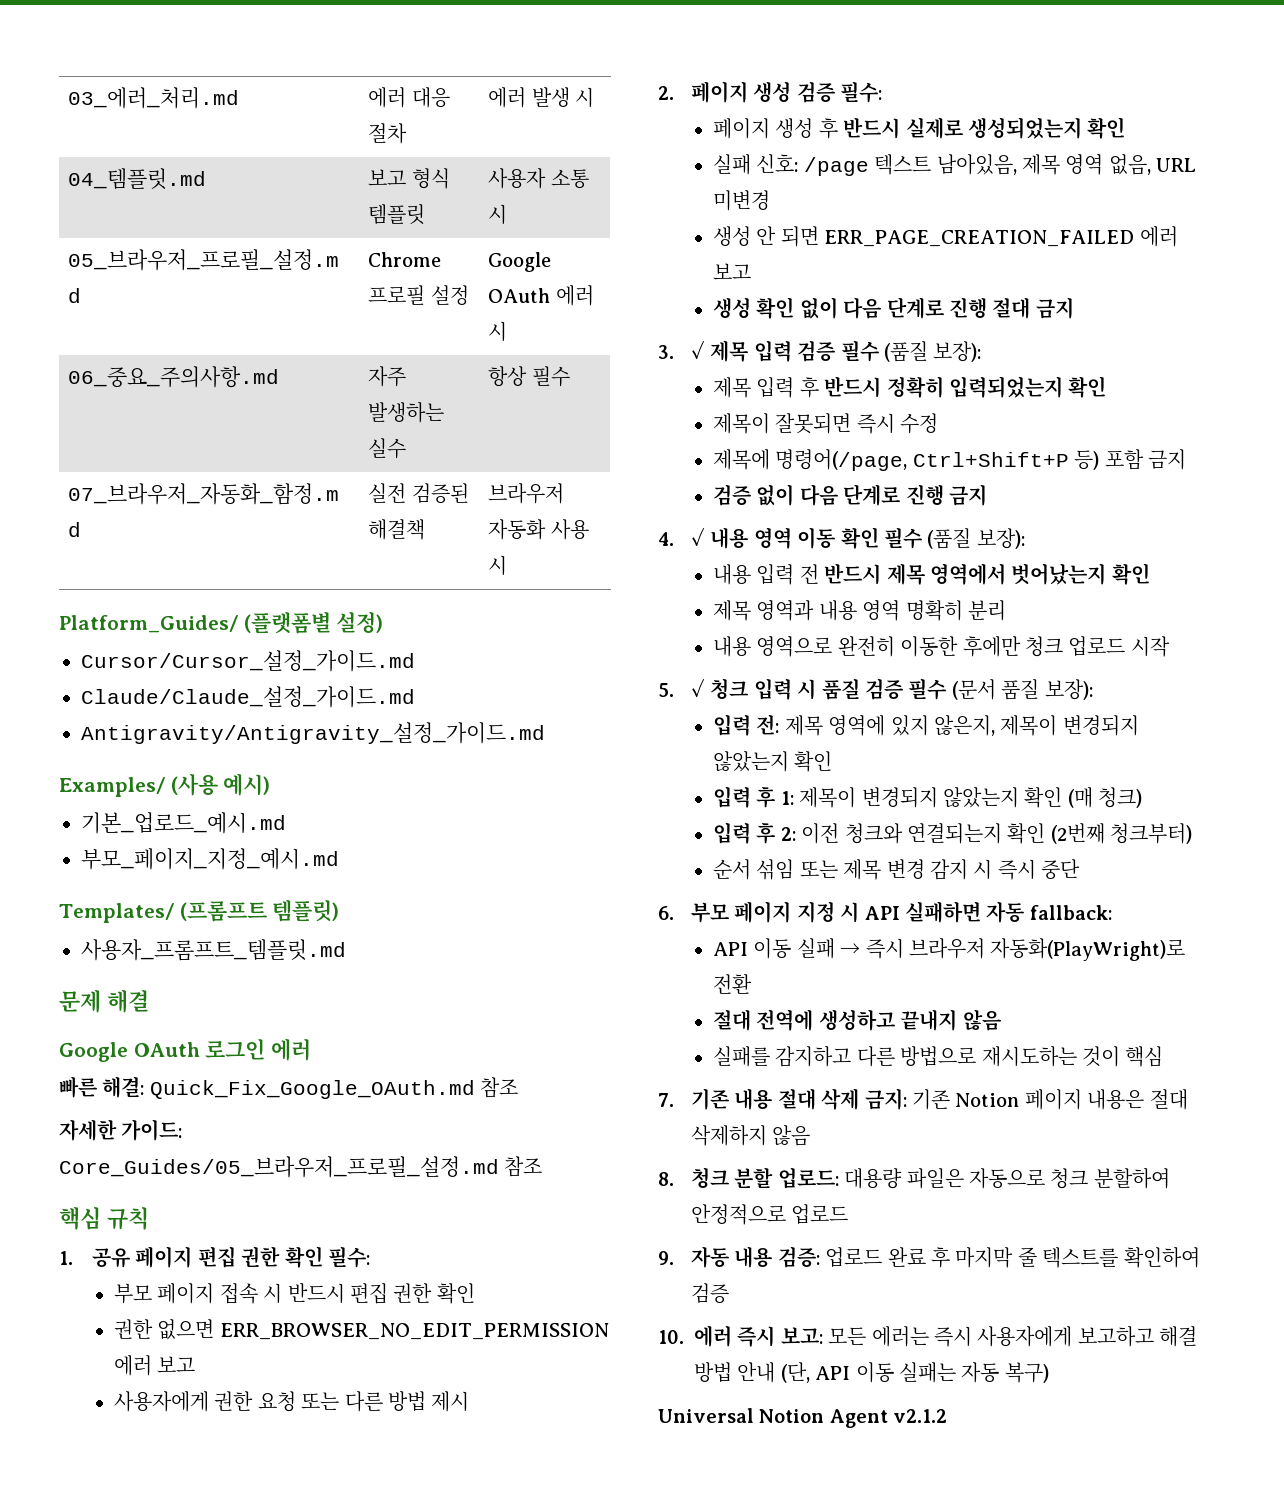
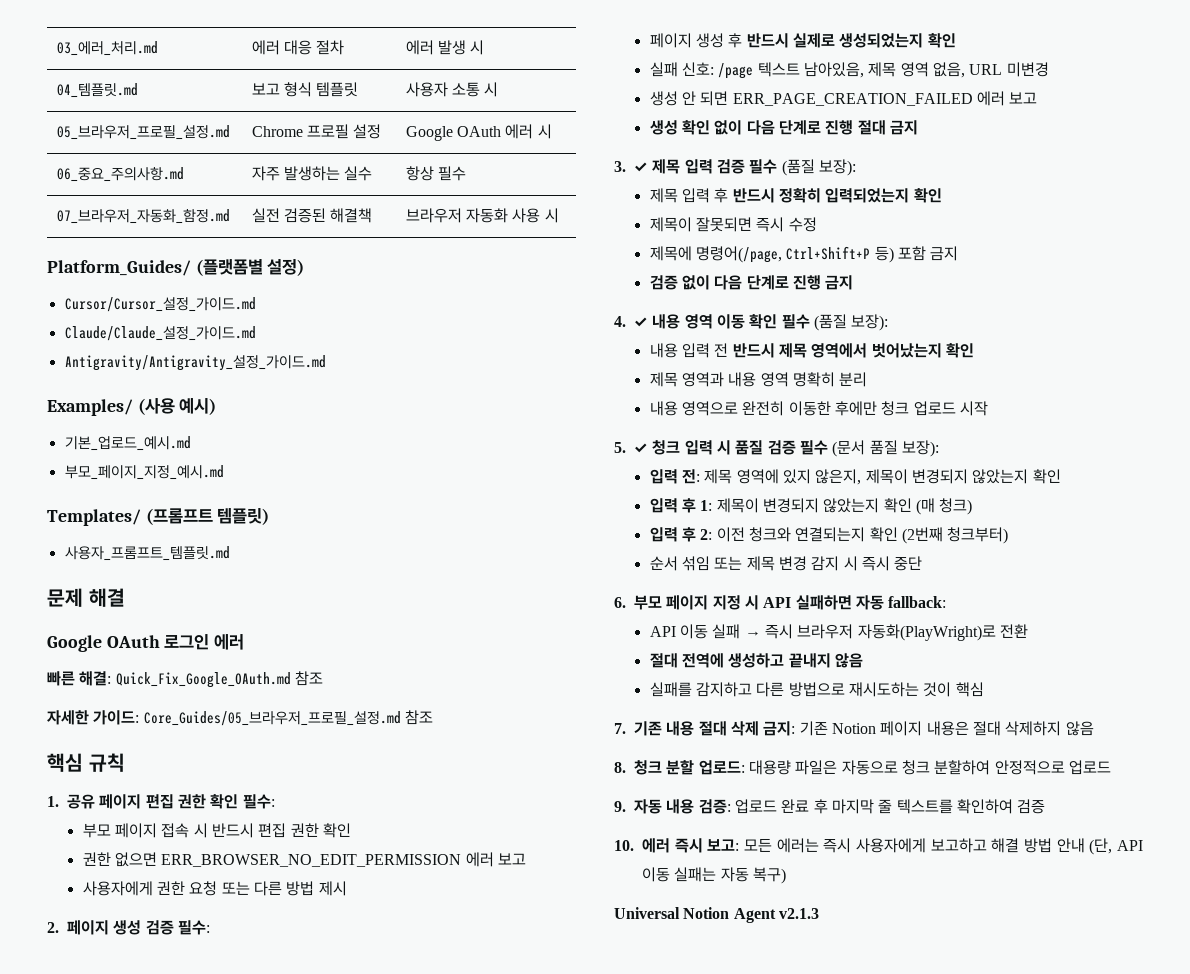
[893,1409,948,1423] v2.1.2 -> [778,908,819,919] v2.1.3

